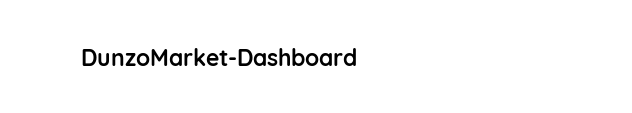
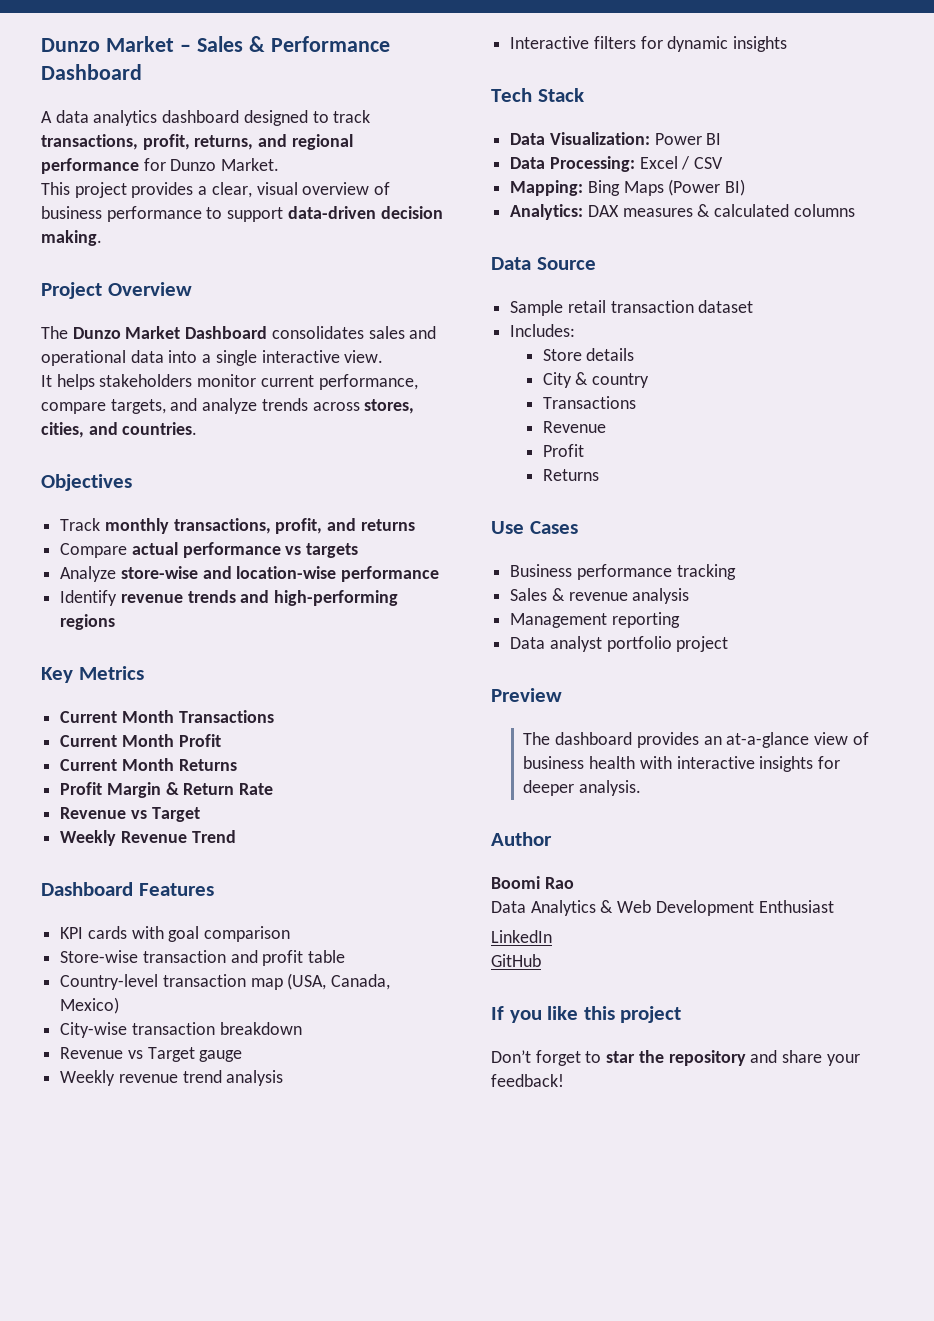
[81,48,357,66] DunzoMarket-Dashboard -> [41,36,390,52] [41,64,142,80] [41,110,371,126] [41,134,353,150] [41,158,280,174] [41,182,391,198] [41,206,443,222] [41,230,102,246] [41,282,192,299] [41,326,437,339] [41,350,384,366] [41,374,418,390] [41,398,415,414] [41,422,198,438] [41,474,132,491] [60,518,415,534] [60,542,359,558] [60,566,440,582] [60,590,399,606] [60,614,116,630] [41,666,144,683] [60,710,274,723] [60,734,221,747] [60,758,237,771] [60,782,274,798] [60,807,200,822] [60,830,236,846] [41,882,214,896] [60,926,291,942] [60,950,346,966] [60,973,391,990] [60,997,120,1014] [60,1022,302,1038] [60,1047,243,1062] [60,1070,284,1086] [510,36,788,52] [491,88,584,102] [510,132,722,145] [510,156,724,172] [510,179,746,196] [510,204,855,220] [491,257,596,270] [510,300,754,316] [510,324,576,337] [542,348,635,361] [542,372,650,388] [542,396,636,409] [542,421,606,433] [542,444,584,457] [542,469,599,481] [491,521,578,534] [510,564,736,580] [510,588,690,604] [510,612,680,628] [510,636,729,652] [491,688,562,702] [523,732,869,748] [523,756,841,772] [523,780,642,796] [491,832,552,846] [491,876,574,889] [491,900,834,916] [491,930,552,943] [491,954,541,967] [491,1006,682,1023] [491,1050,860,1066] [491,1074,564,1087] Dunzo Market – Sales & Performance Dashboard // A data analytics dashboard designed to track transactions, profit, returns, and regional performance for Dunzo Market. // This project provides a clear, visual overview of business performance to support data-driven decision making. // Project Overview // The Dunzo Market Dashboard consolidates sales and operational data into a single interactive view. // It helps stakeholders monitor current performance, compare targets, and analyze trends across stores, cities, and countries. // Objectives // Track monthly transactions, profit, and returns // Compare actual performance vs targets // Analyze store-wise and location-wise performance // Identify revenue trends and high-performing regions // Key Metrics // Current Month Transactions // Current Month Profit // Current Month Returns // Profit Margin & Return Rate // Revenue vs Target // Weekly Revenue Trend // Dashboard Features // KPI cards with goal comparison // Store-wise transaction and profit table // Country-level transaction map (USA, Canada, Mexico) // City-wise transaction breakdown // Revenue vs Target gauge // Weekly revenue trend analysis // Interactive filters for dynamic insights // Tech Stack // Data Visualization: Power BI // Data Processing: Excel / CSV // Mapping: Bing Maps (Power BI) // Analytics: DAX measures & calculated columns // Data Source // Sample retail transaction dataset // Includes: // Store details // City & country // Transactions // Revenue // Profit // Returns // Use Cases // Business performance tracking // Sales & revenue analysis // Management reporting // Data analyst portfolio project // Preview // The dashboard provides an at-a-glance view of business health with interactive insights for deeper analysis. // Author // Boomi Rao // Data Analytics & Web Development Enthusiast // LinkedIn // GitHub // If you like this project // Don’t forget to star the repository and share your feedback!

